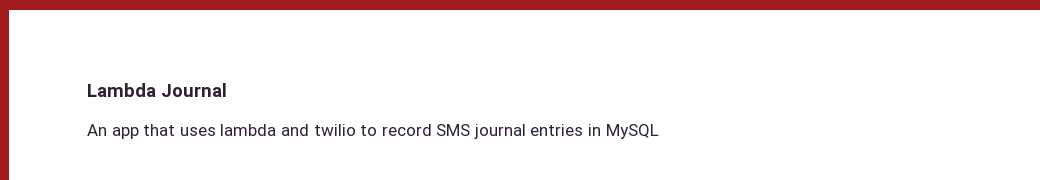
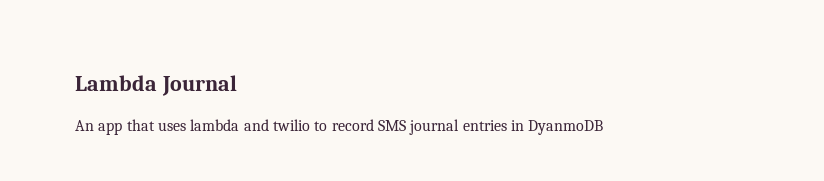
[605,124,659,139] MySQL -> [528,120,604,135] DyanmoDB

